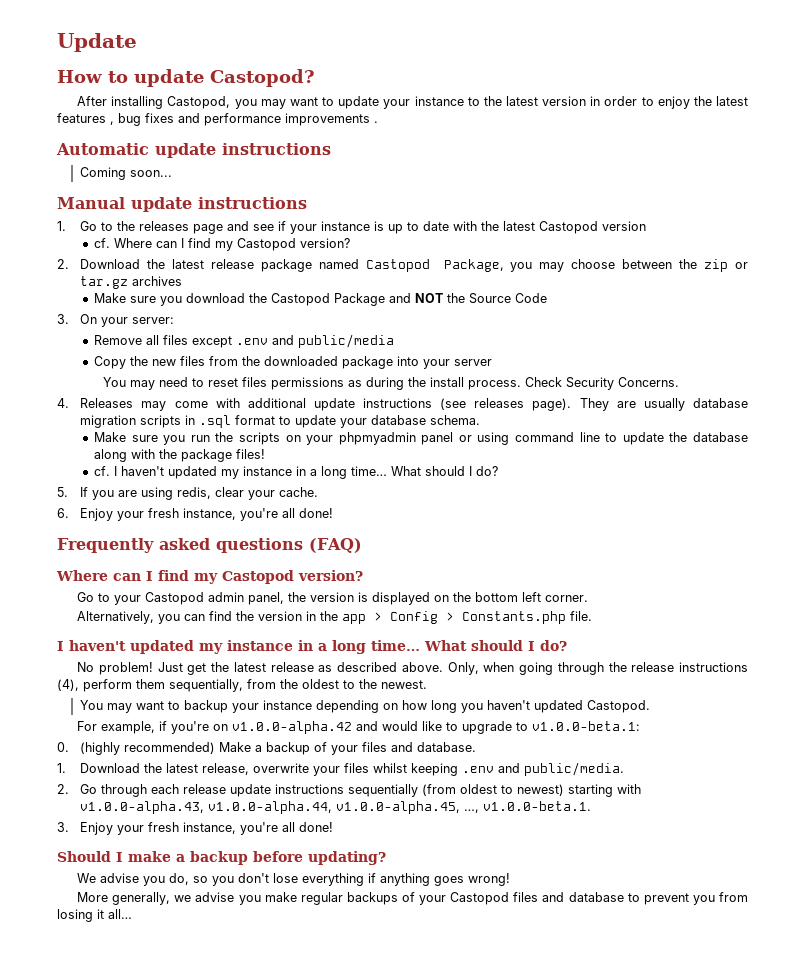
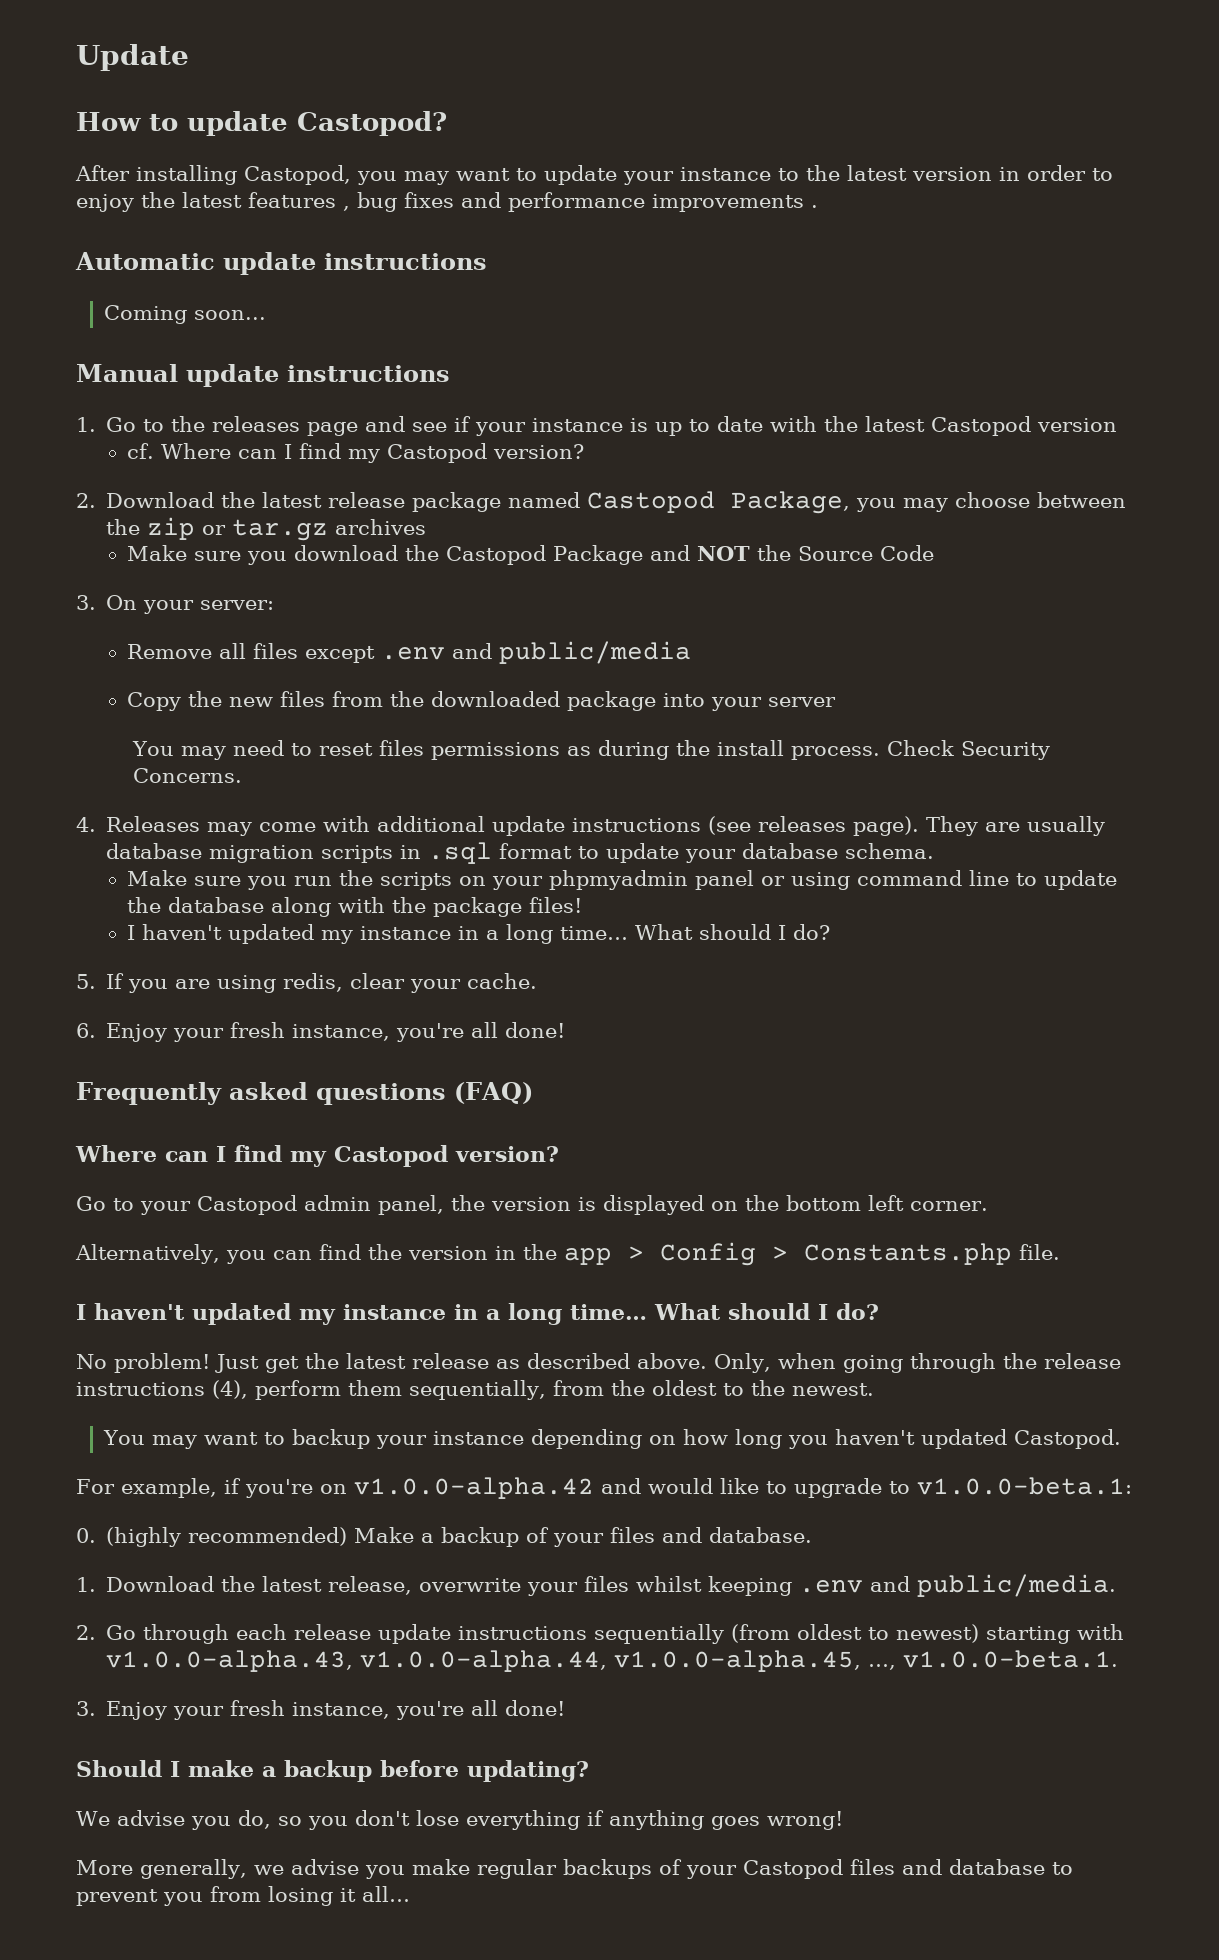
[93,466,110,476] cf. -> (582, 905) none

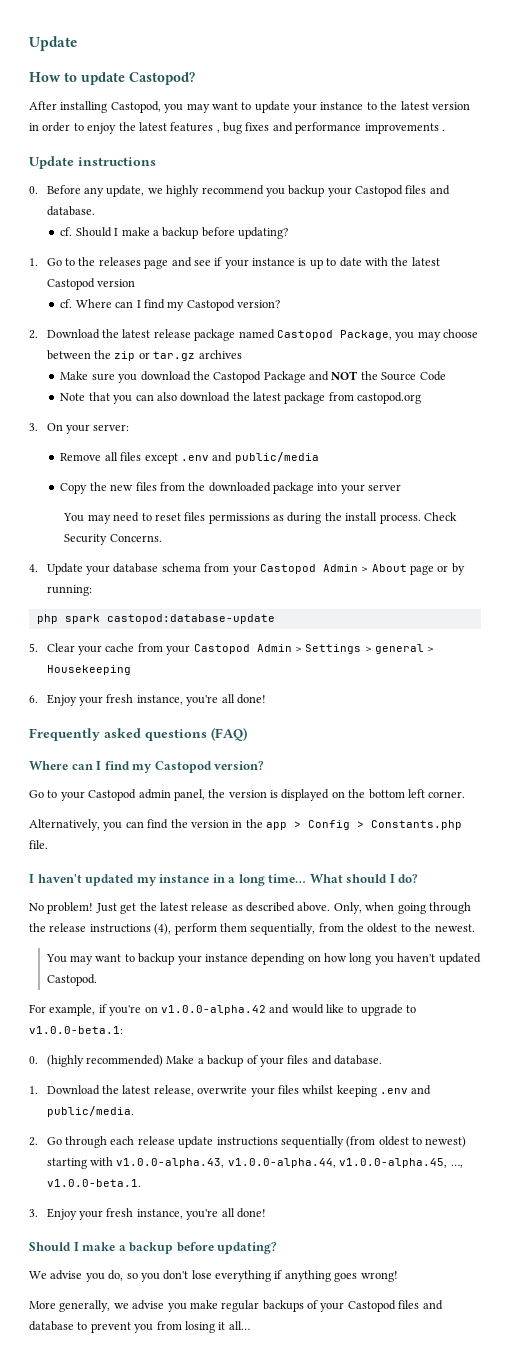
[75,252,487,275] [104,305,267,324] [76,364,450,387] Automatic update instructions // Coming soon... // Manual update instructions -> [29,156,156,169] [29,185,450,197] [46,206,95,216] [60,227,289,239] Update instructions // 0. Before any update, we highly recommend you backup your Castopod files and database. // cf. Should I make a backup before updating?
(934, 553) none -> [60,392,422,404] // Note that you can also download the latest package from castopod.org
[106,816,1106,836] [106,842,935,864] [126,870,1117,890] [126,897,582,917] [126,924,830,944] [76,973,538,993] Releases may come with additional update instructions (see releases page). They are usually database migration scripts in .sql format to update your database schema. // Make sure you run the scripts on your phpmyadmin panel or using command line to update the database along with the package files! // I haven't updated my instance in a long time… What should I do? // 5. If you are using redis, clear your cache. -> [46,563,465,575] [46,585,92,596] [36,614,275,624] [29,643,435,655] [46,665,131,675] Update your database schema from your Castopod Admin > About page or by running: // php spark castopod:database-update // 5. Clear your cache from your Castopod Admin > Settings > general > Housekeeping

